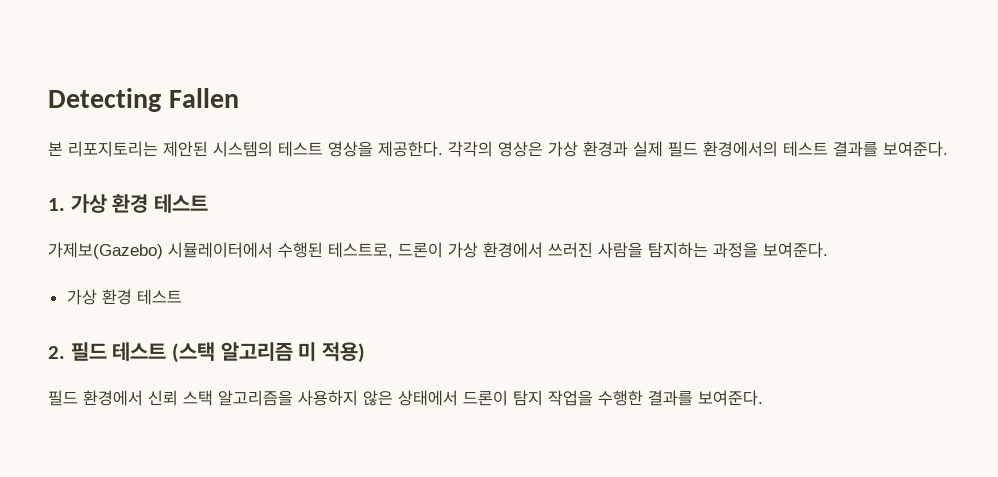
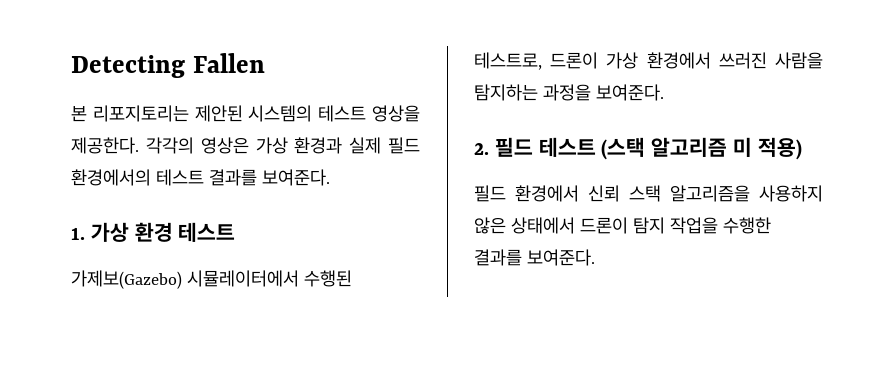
[66,289,182,305] // 가상 환경 테스트 -> (664, 92) none

